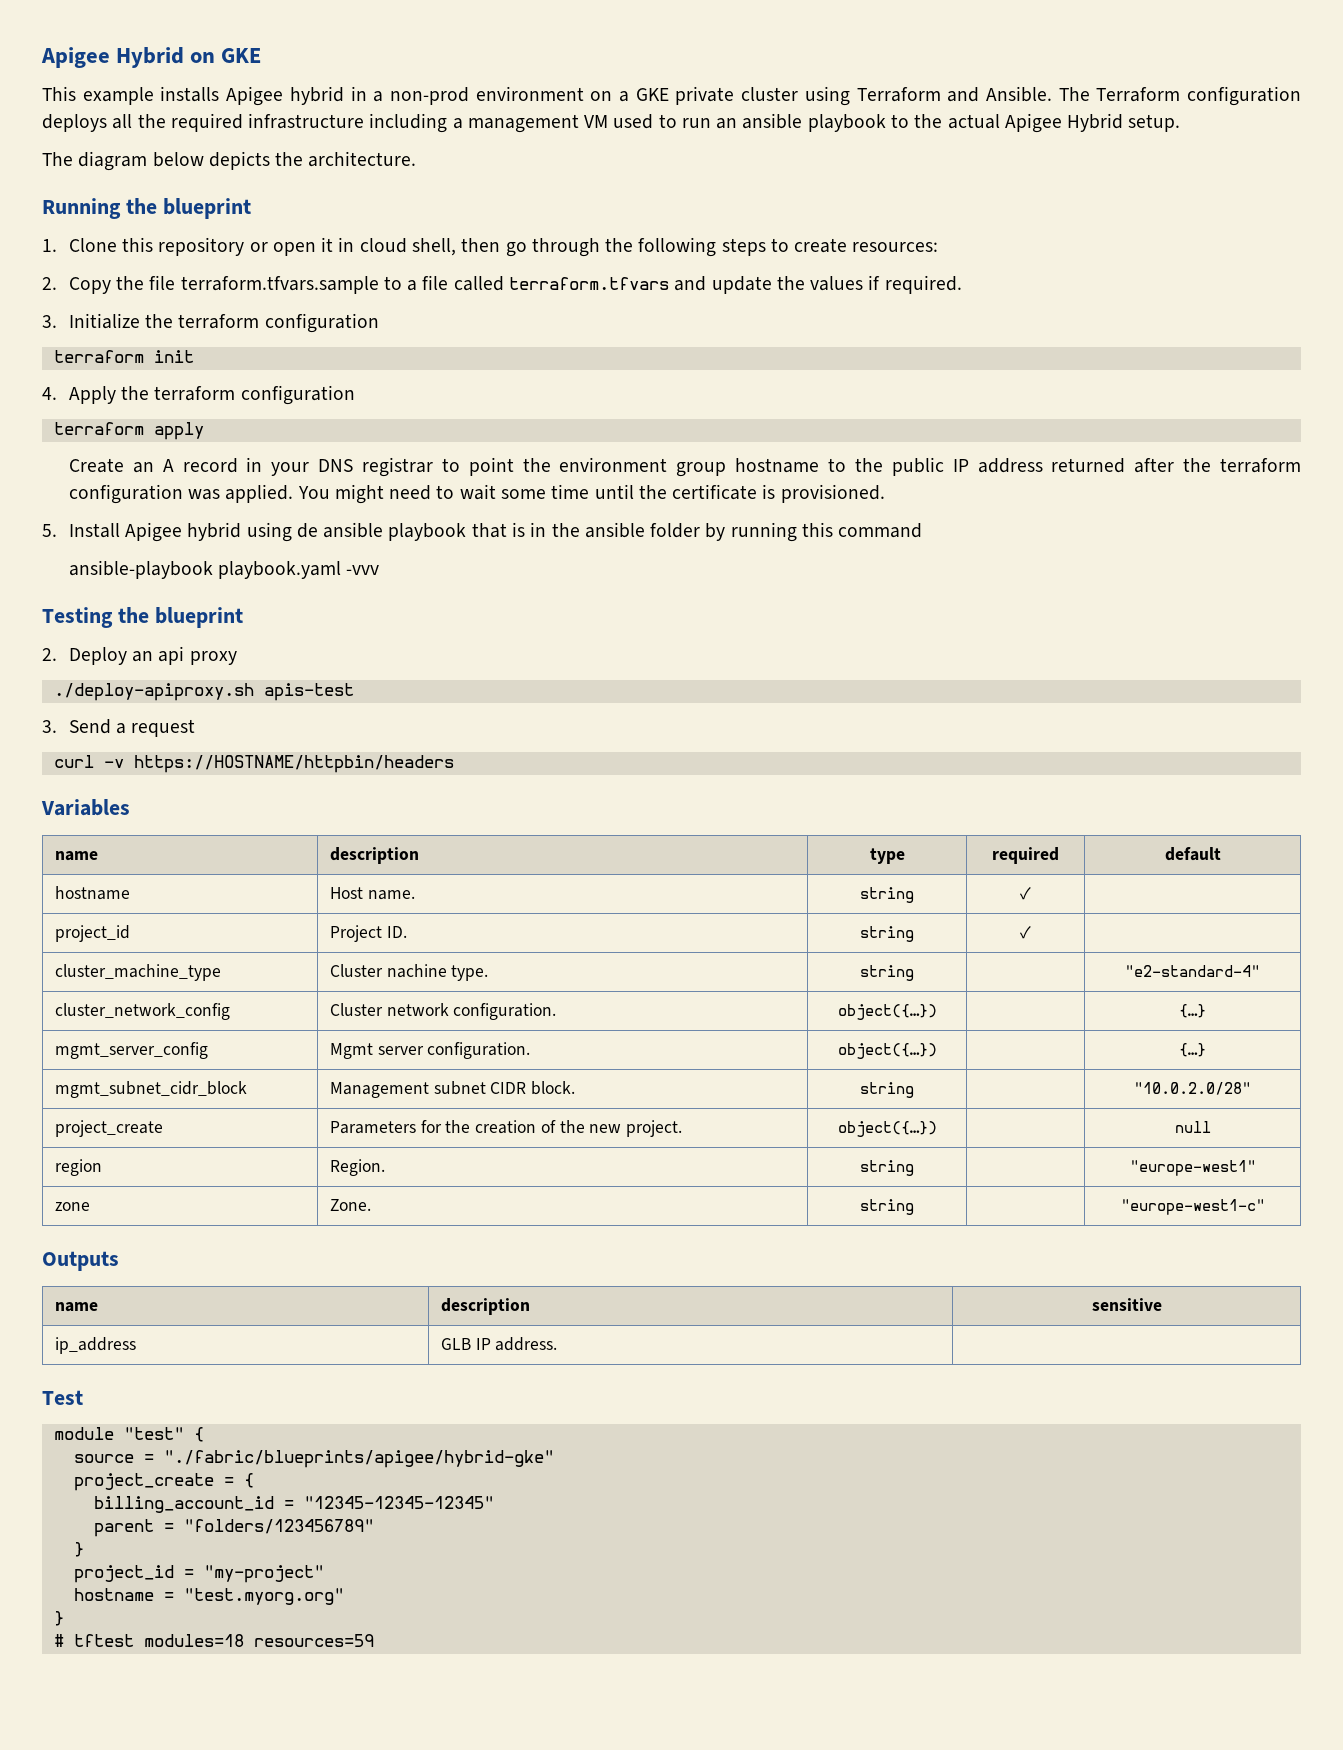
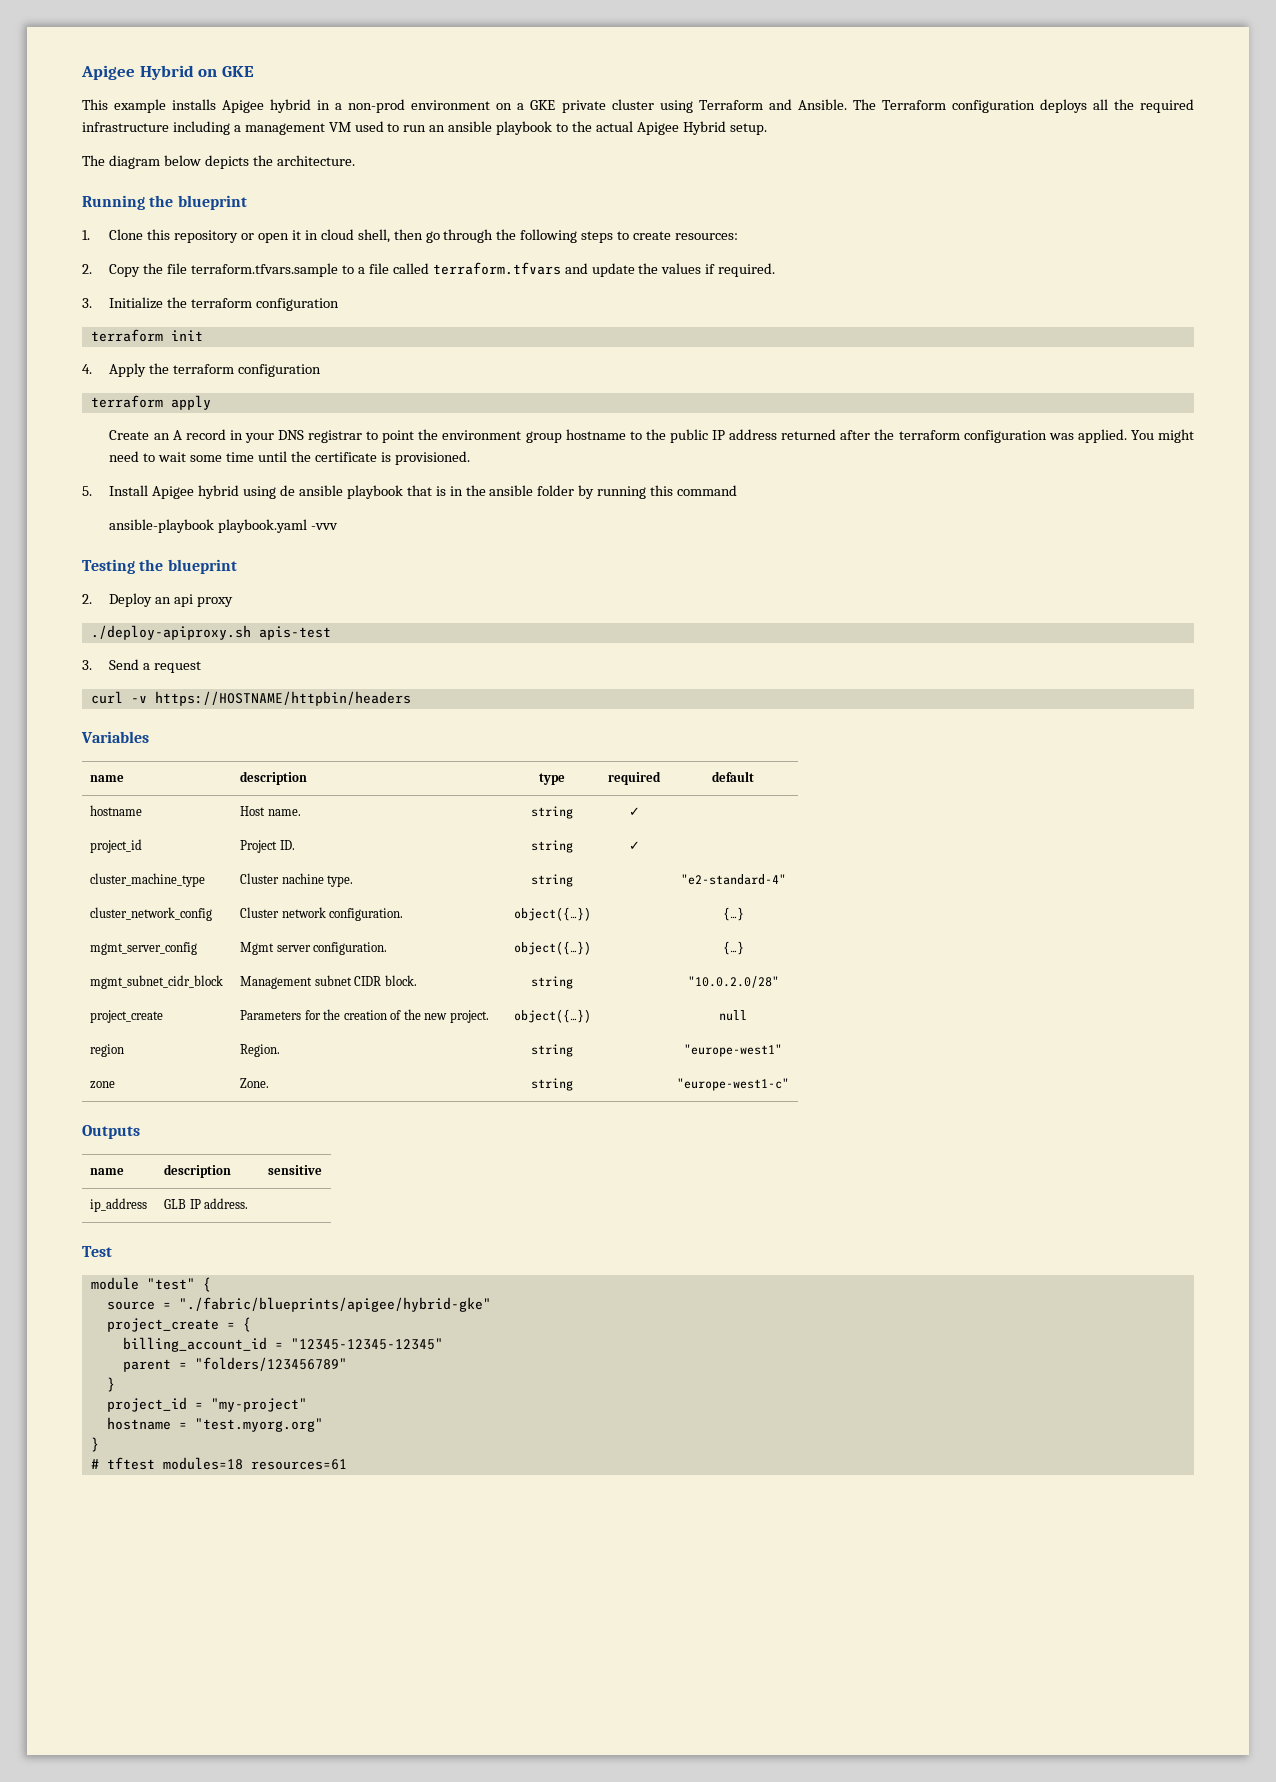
[253,1634,374,1647] resources=59 -> [250,1459,347,1470] resources=61

